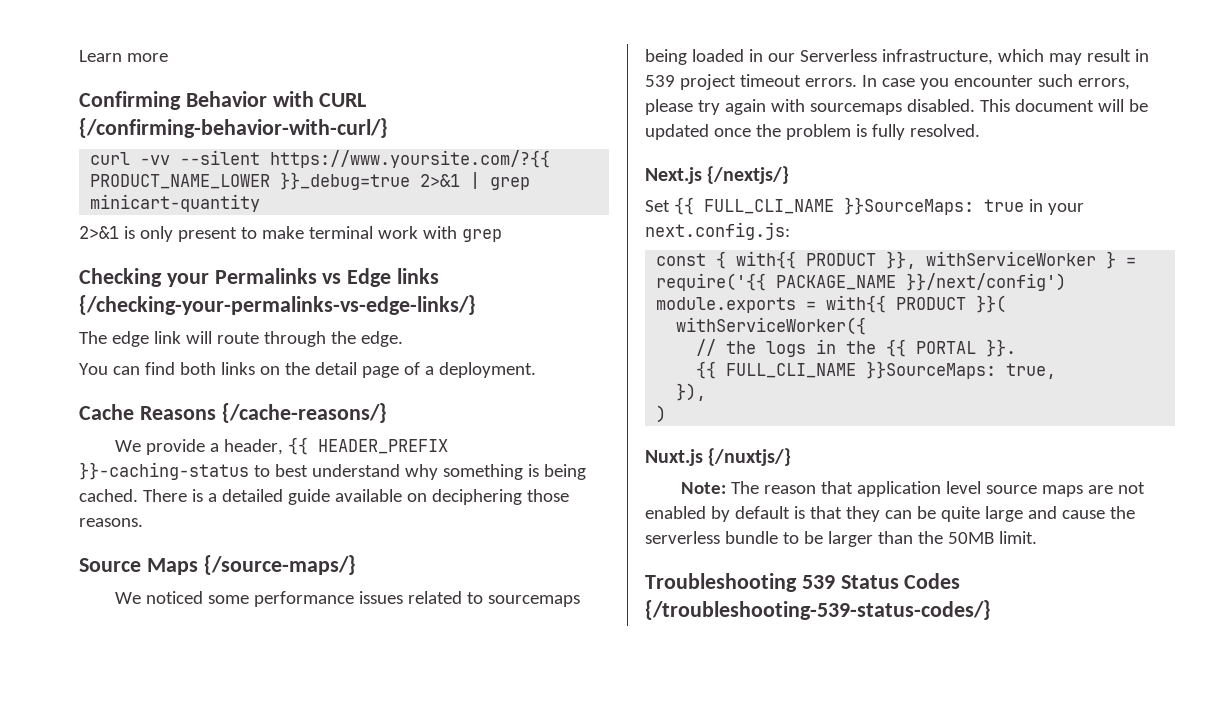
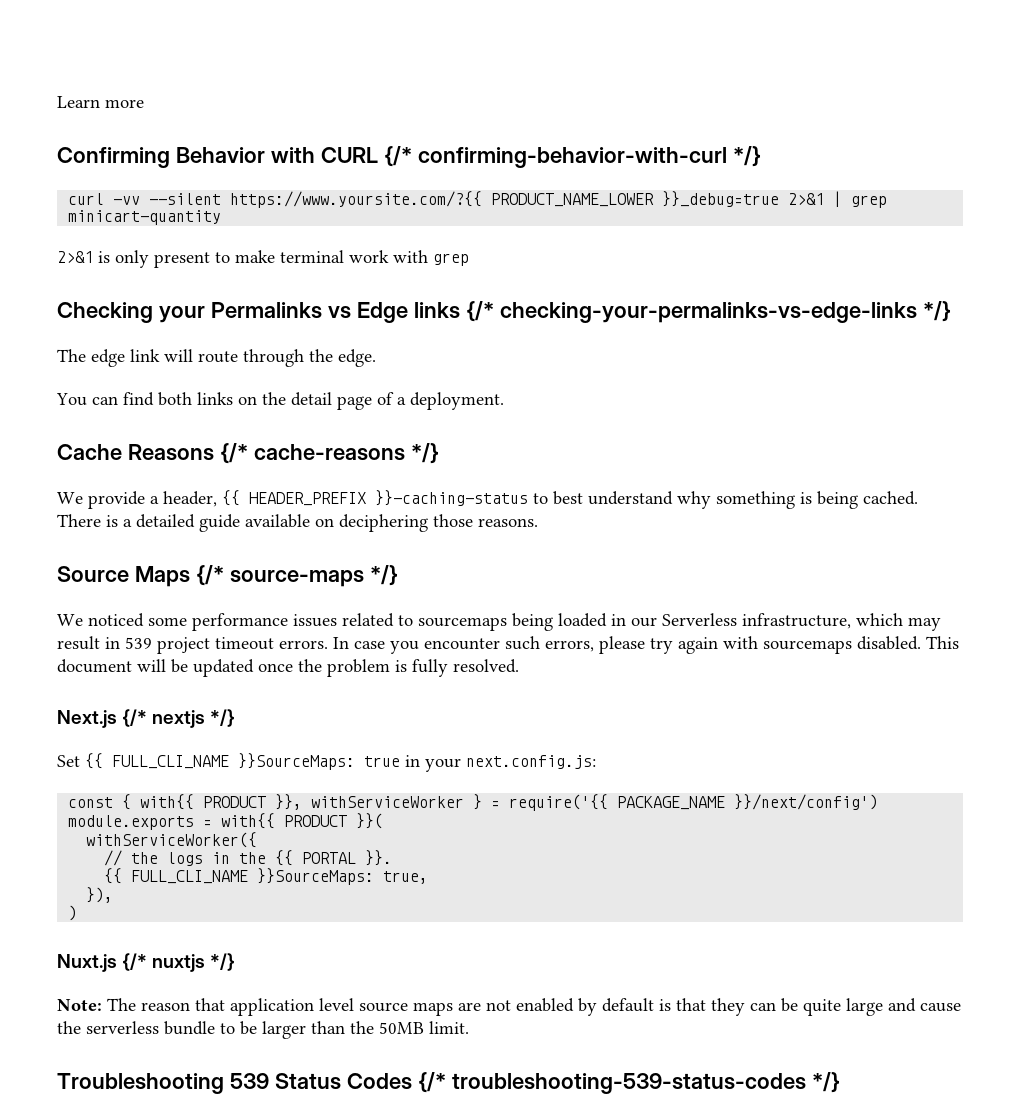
[79,118,388,138] {/confirming-behavior-with-curl/} -> [383,146,761,168] {/* confirming-behavior-with-curl */}
[79,295,476,315] {/checking-your-permalinks-vs-edge-links/} -> [465,301,951,323] {/* checking-your-permalinks-vs-edge-links */}
[221,403,387,423] {/cache-reasons/} -> [219,443,439,464] {/* cache-reasons */}
[203,555,356,575] {/source-maps/} -> [195,565,398,587] {/* source-maps */}
[707,166,790,184] {/nextjs/} -> [122,709,236,728] {/* nextjs */}
[708,448,792,466] {/nuxtjs/} -> [122,953,236,972] {/* nuxtjs */}
[645,600,991,620] {/troubleshooting-539-status-codes/} -> [417,1072,840,1094] {/* troubleshooting-539-status-codes */}

